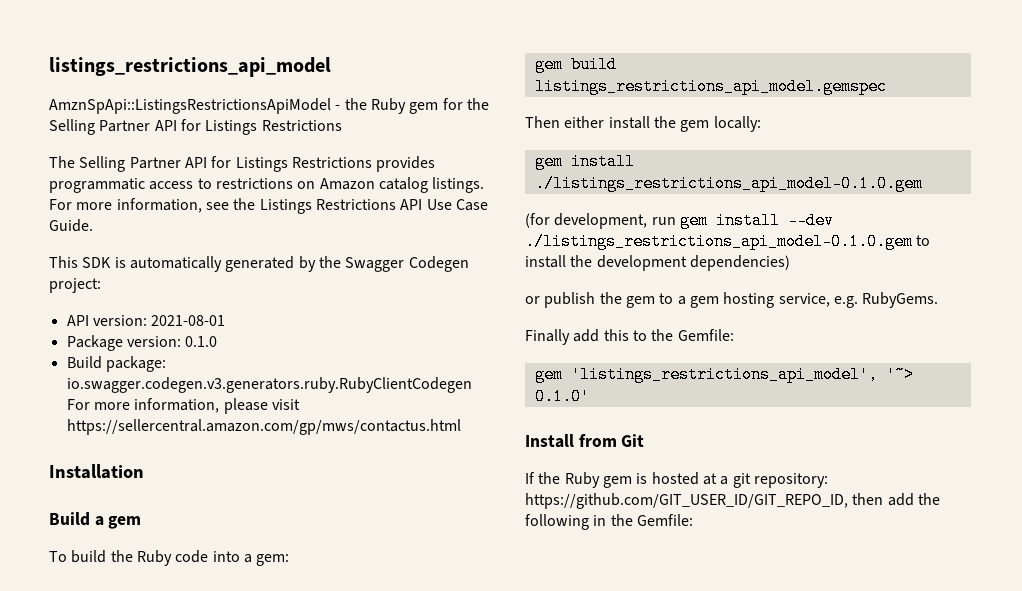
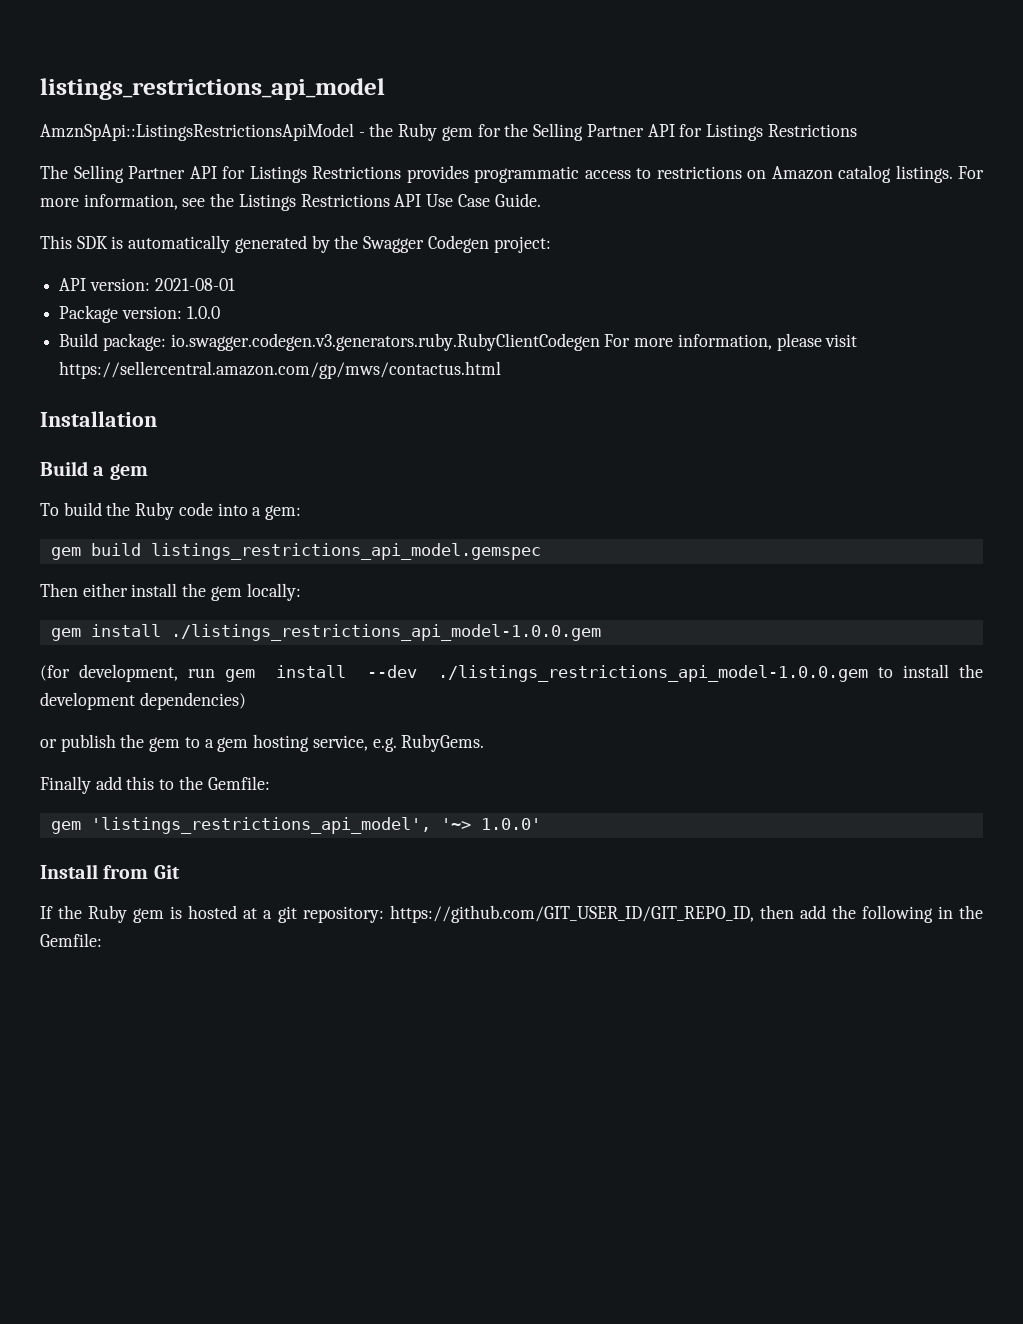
[185,336,218,347] 0.1.0 -> [186,306,220,319] 1.0.0
[534,175,923,192] ./listings_restrictions_api_model-0.1.0.gem -> [170,624,601,641] ./listings_restrictions_api_model-1.0.0.gem
[525,233,913,250] ./listings_restrictions_api_model-0.1.0.gem -> [438,665,869,682] ./listings_restrictions_api_model-1.0.0.gem
[534,388,590,405] 0.1.0' -> [480,818,541,830] 1.0.0'

